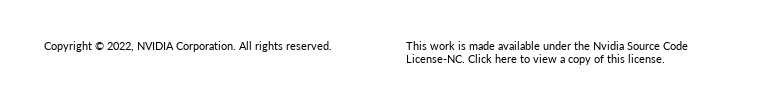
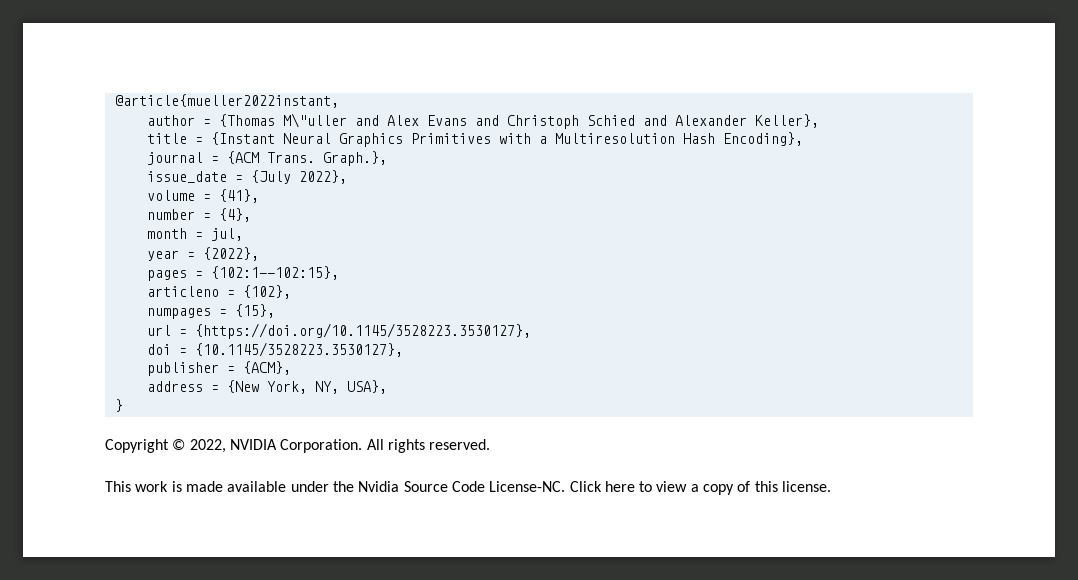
(44, 46) none -> [114,94,339,108] [146,113,819,129] [146,132,803,147] [146,151,387,166] [146,170,347,184] [146,189,259,203] [146,208,251,222] [146,228,243,241] [146,247,259,261] [146,266,339,281] [146,285,291,299] [146,304,275,319] [146,323,531,339] [146,342,403,357] [146,361,291,376] [146,380,387,394] [114,399,123,412] @article{mueller2022instant, // author = {Thomas M\"uller and Alex Evans and Christoph Schied and Alexander Keller}, // title = {Instant Neural Graphics Primitives with a Multiresolution Hash Encoding}, // journal = {ACM Trans. Graph.}, // issue_date = {July 2022}, // volume = {41}, // number = {4}, // month = jul, // year = {2022}, // pages = {102:1--102:15}, // articleno = {102}, // numpages = {15}, // url = {https://doi.org/10.1145/3528223.3530127}, // doi = {10.1145/3528223.3530127}, // publisher = {ACM}, // address = {New York, NY, USA}, // } //

